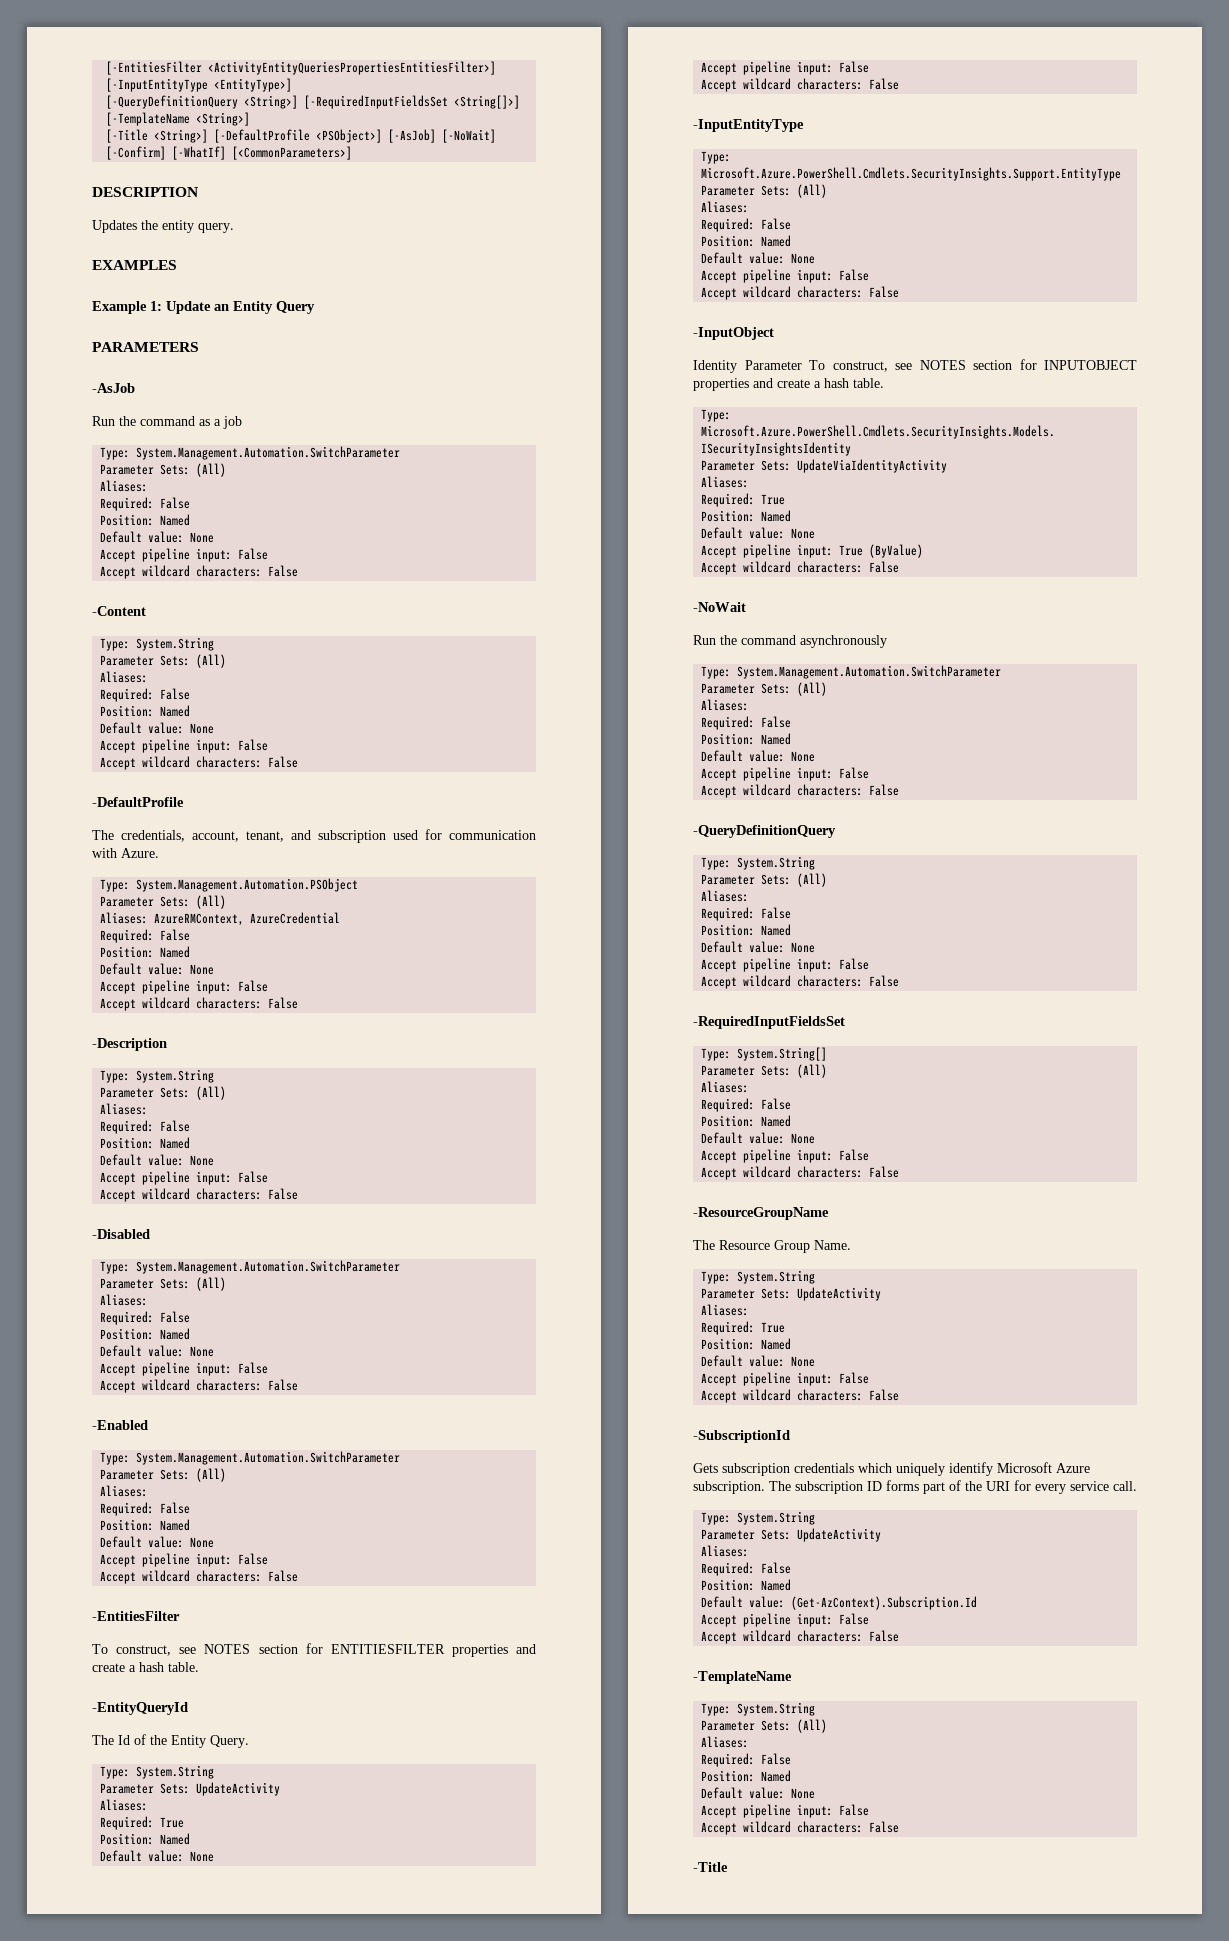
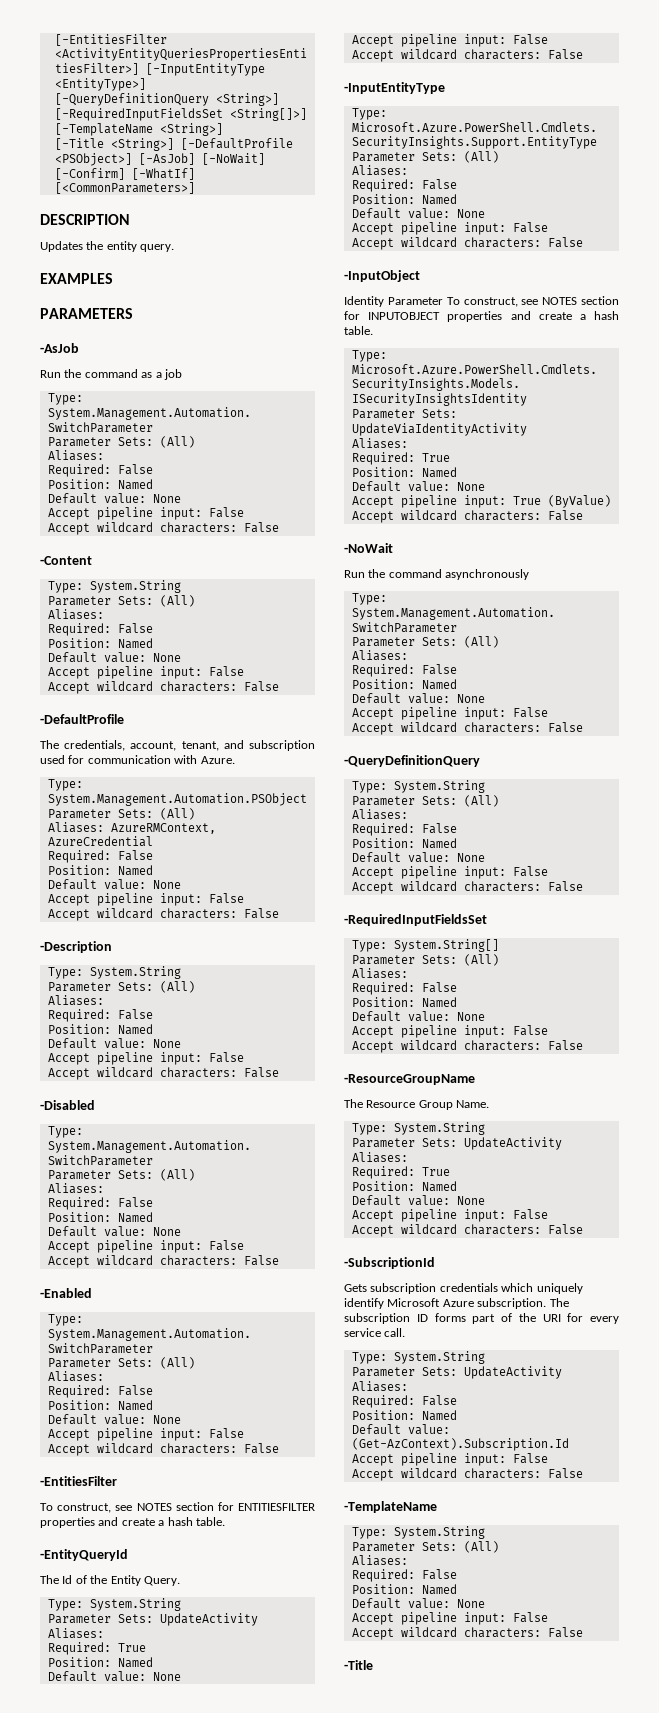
[92,301,315,314] // Example 1: Update an Entity Query -> (113, 278) none

